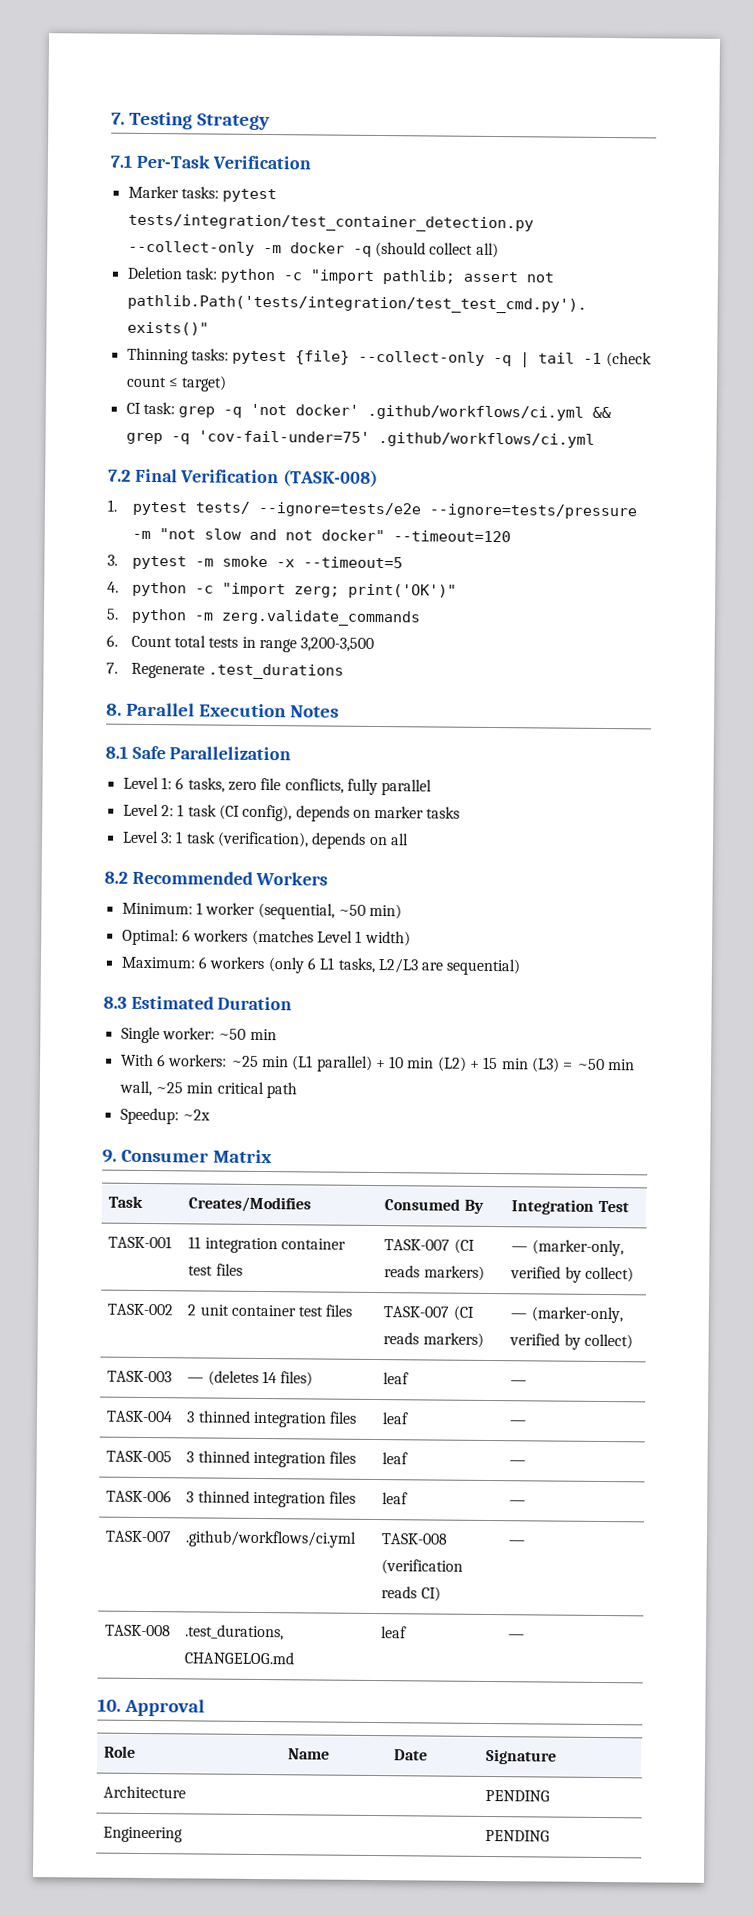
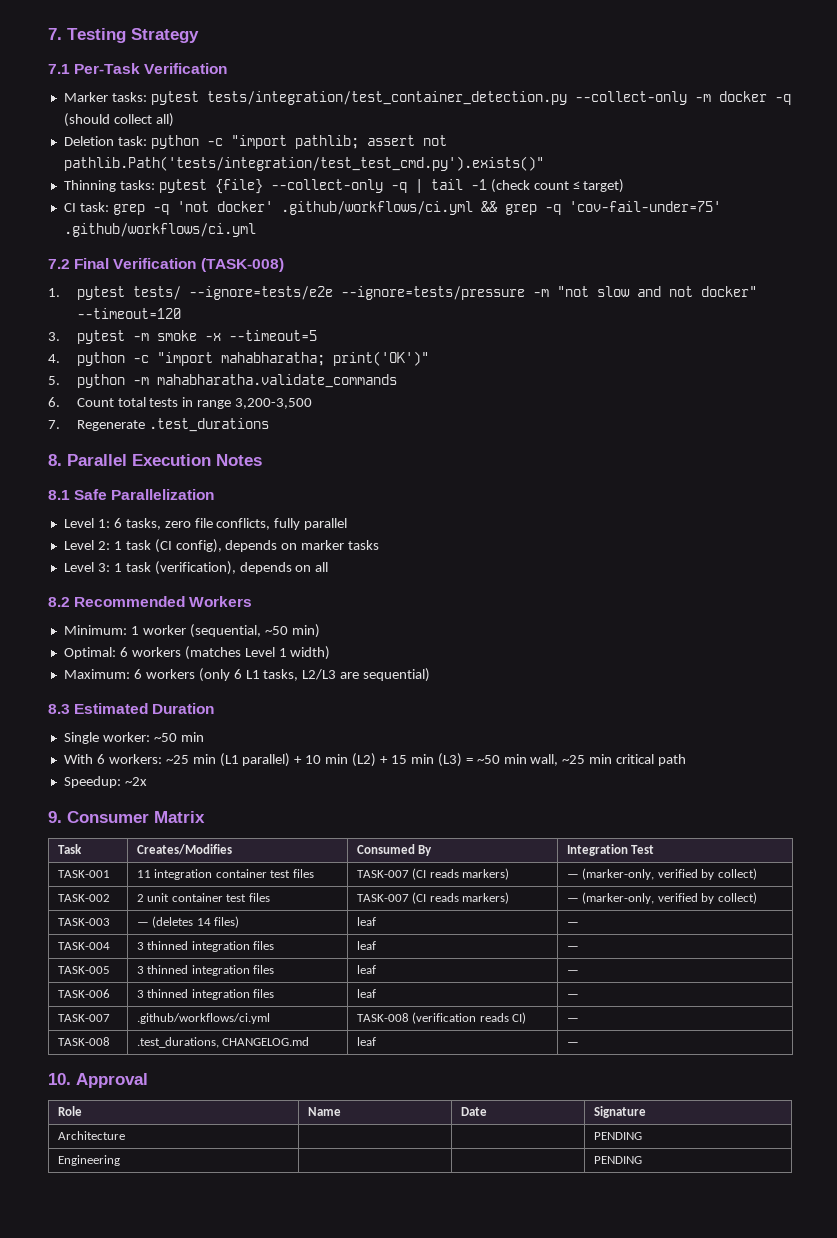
[293,586,340,598] zerg; -> [220,352,325,366] mahabharatha;
[220,609,421,627] zerg.validate_commands -> [156,374,397,388] mahabharatha.validate_commands

